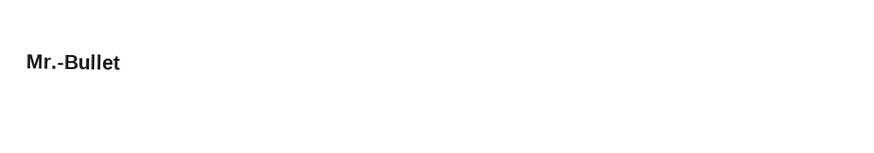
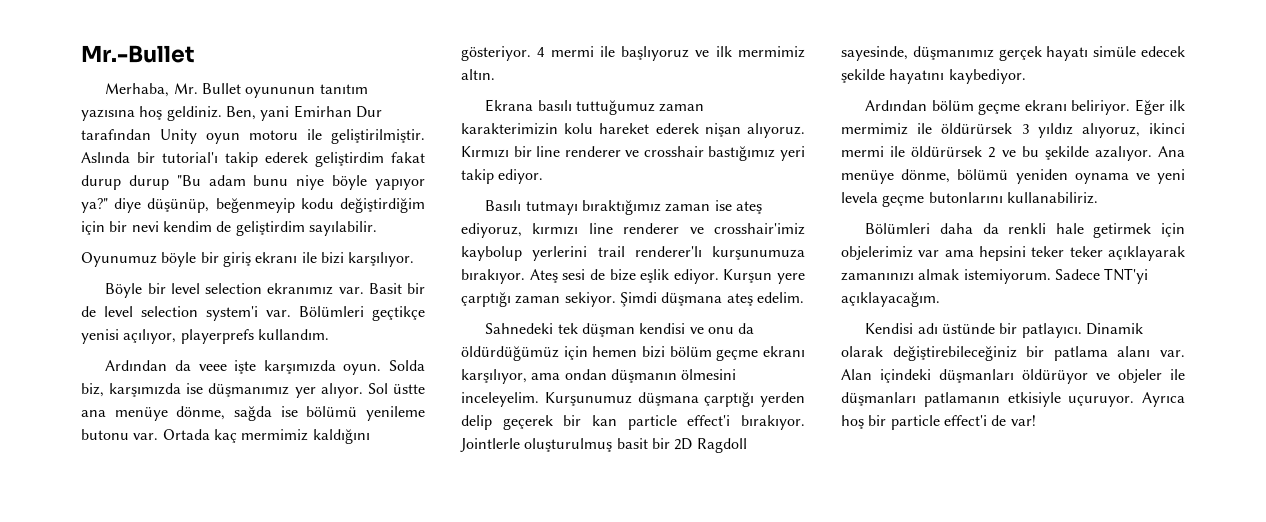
(121, 61) none -> [105,83,368,98] [81,105,382,121] [81,129,425,144] [81,152,425,167] [81,175,425,190] [81,198,426,213] [81,221,377,236] [81,252,415,267] [105,283,425,298] [81,306,425,321] [81,329,329,344] [105,360,425,375] [81,383,425,398] [81,406,425,421] [81,429,370,444] [461,46,805,61] [461,69,495,80] [485,99,705,115] [461,123,805,138] [461,146,805,161] [461,169,544,184] [485,200,762,215] [461,223,805,238] [461,246,805,261] [461,269,805,284] [461,292,804,307] [485,323,755,337] [461,346,805,361] [461,369,737,384] [461,392,805,407] [461,415,805,430] [460,438,747,453] [841,46,1185,61] [841,69,1026,84] [865,99,1185,115] [841,123,1185,138] [841,146,1185,161] [841,169,1185,184] [841,192,1098,207] [865,223,1185,238] [841,246,1185,261] [841,268,1149,284] [841,292,940,307] [865,323,1143,338] [841,346,1185,361] [841,369,1185,384] [841,392,1185,407] [841,415,1036,430] // Merhaba, Mr. Bullet oyununun tanıtım yazısına hoş geldiniz. Ben, yani Emirhan Dur tarafından Unity oyun motoru ile geliştirilmiştir. Aslında bir tutorial'ı takip ederek geliştirdim fakat durup durup "Bu adam bunu niye böyle yapıyor ya?" diye düşünüp, beğenmeyip kodu değiştirdiğim için bir nevi kendim de geliştirdim sayılabilir. // Oyunumuz böyle bir giriş ekranı ile bizi karşılıyor. // Böyle bir level selection ekranımız var. Basit bir de level selection system'i var. Bölümleri geçtikçe yenisi açılıyor, playerprefs kullandım. // Ardından da veee işte karşımızda oyun. Solda biz, karşımızda ise düşmanımız yer alıyor. Sol üstte ana menüye dönme, sağda ise bölümü yenileme butonu var. Ortada kaç mermimiz kaldığını gösteriyor. 4 mermi ile başlıyoruz ve ilk mermimiz altın. // Ekrana basılı tuttuğumuz zaman karakterimizin kolu hareket ederek nişan alıyoruz. Kırmızı bir line renderer ve crosshair bastığımız yeri takip ediyor. // Basılı tutmayı bıraktığımız zaman ise ateş ediyoruz, kırmızı line renderer ve crosshair'imiz kaybolup yerlerini trail renderer'lı kurşunumuza bırakıyor. Ateş sesi de bize eşlik ediyor. Kurşun yere çarptığı zaman sekiyor. Şimdi düşmana ateş edelim. // Sahnedeki tek düşman kendisi ve onu da öldürdüğümüz için hemen bizi bölüm geçme ekranı karşılıyor, ama ondan düşmanın ölmesini inceleyelim. Kurşunumuz düşmana çarptığı yerden delip geçerek bir kan particle effect'i bırakıyor. Jointlerle oluşturulmuş basit bir 2D Ragdoll sayesinde, düşmanımız gerçek hayatı simüle edecek şekilde hayatını kaybediyor. // Ardından bölüm geçme ekranı beliriyor. Eğer ilk mermimiz ile öldürürsek 3 yıldız alıyoruz, ikinci mermi ile öldürürsek 2 ve bu şekilde azalıyor. Ana menüye dönme, bölümü yeniden oynama ve yeni levela geçme butonlarını kullanabiliriz. // Bölümleri daha da renkli hale getirmek için objelerimiz var ama hepsini teker teker açıklayarak zamanınızı almak istemiyorum. Sadece TNT'yi açıklayacağım. // Kendisi adı üstünde bir patlayıcı. Dinamik olarak değiştirebileceğiniz bir patlama alanı var. Alan içindeki düşmanları öldürüyor ve objeler ile düşmanları patlamanın etkisiyle uçuruyor. Ayrıca hoş bir particle effect'i de var!

